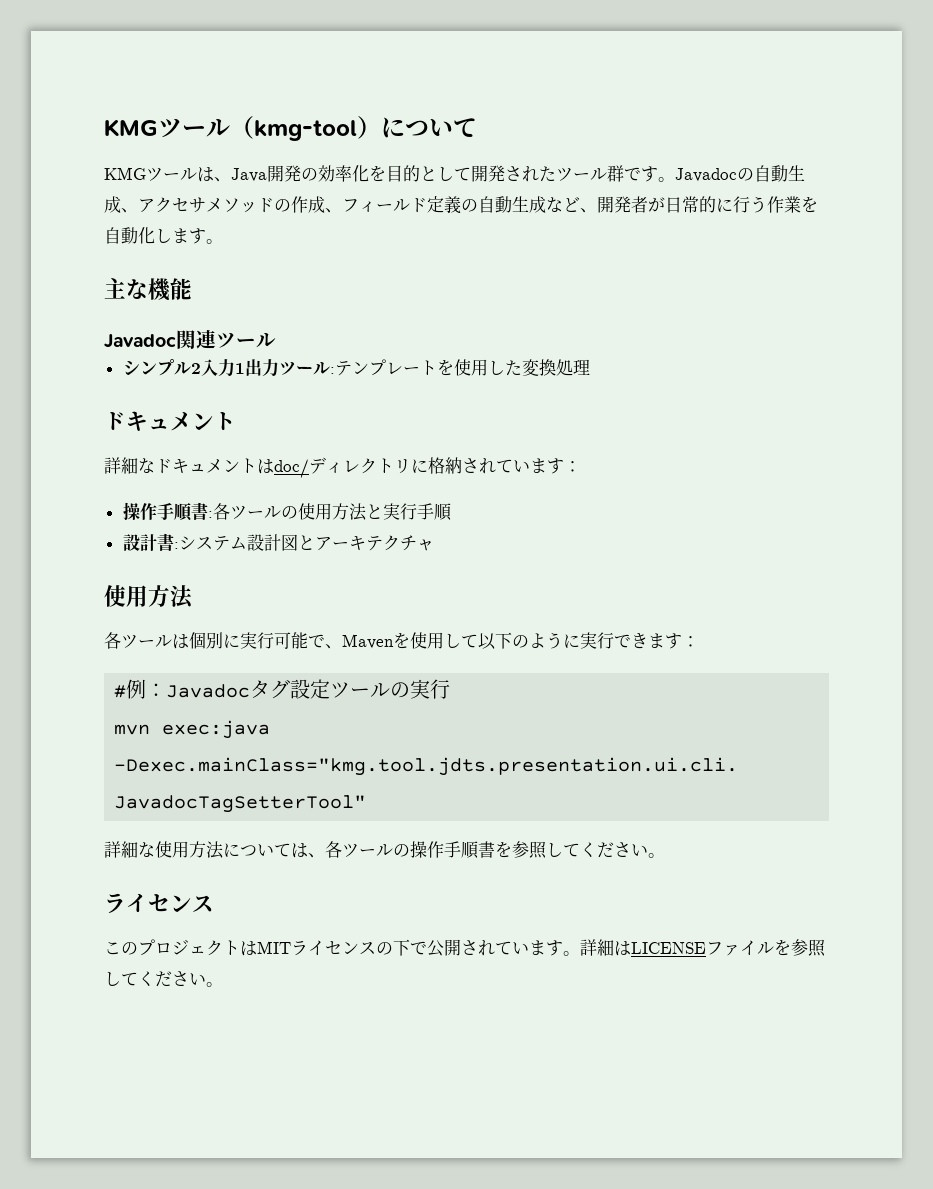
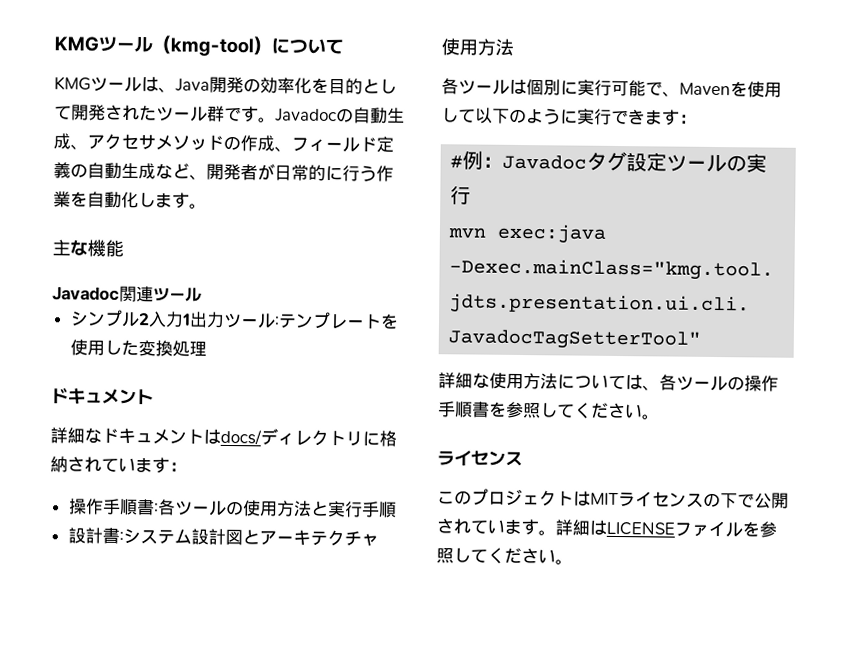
[274,459,309,478] doc/ -> [220,428,262,446] docs/

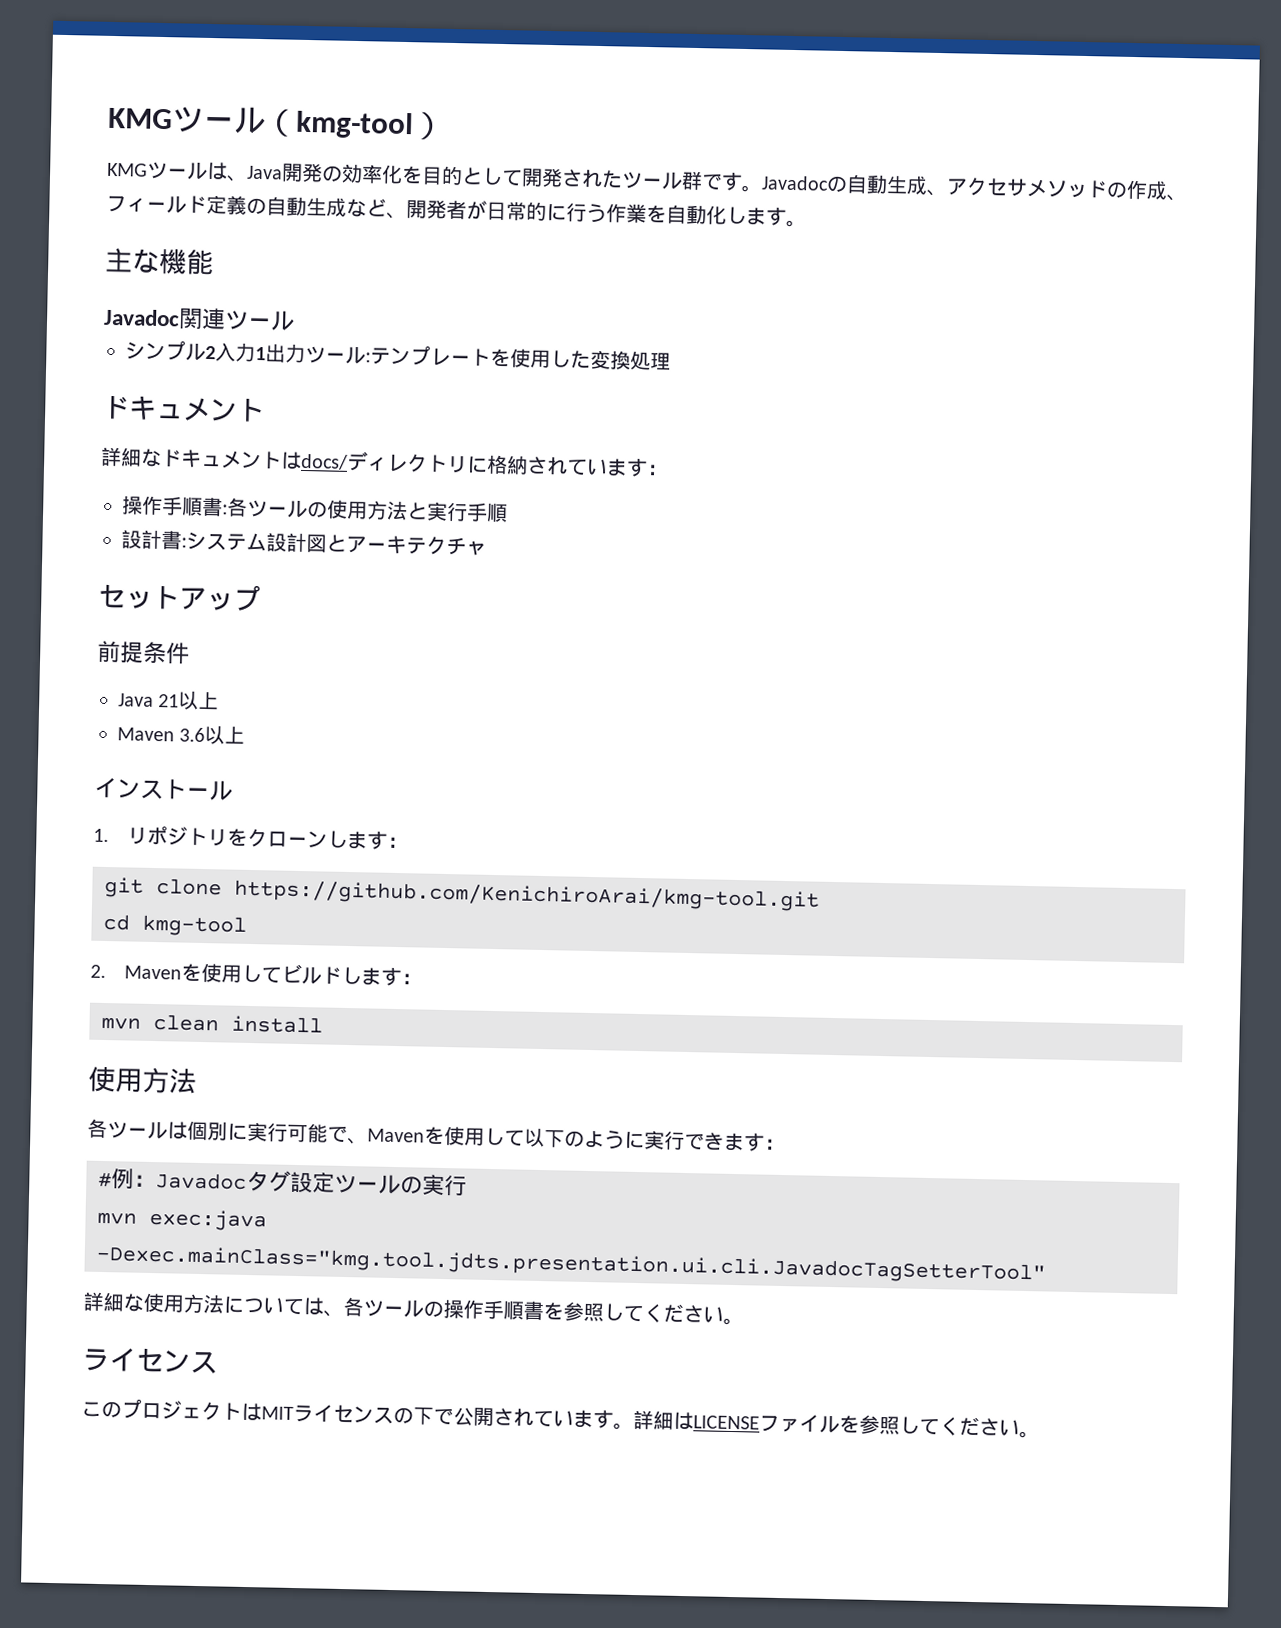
[271,37,344,55] について -> (445, 125) none
(379, 540) none -> [98,583,261,612] [96,640,190,665] [118,690,220,710] [117,725,246,745] [94,777,233,801] [93,825,409,850] [104,876,820,912] [103,913,247,937] [90,962,423,987] [101,1014,323,1034] // セットアップ // 前提条件 // Java 21以上 // Maven 3.6以上 // インストール // 1.リポジトリをクローンします： // git clone https://github.com/KenichiroArai/kmg-tool.git // cd kmg-tool // 2. Mavenを使用してビルドします： // mvn clean install

